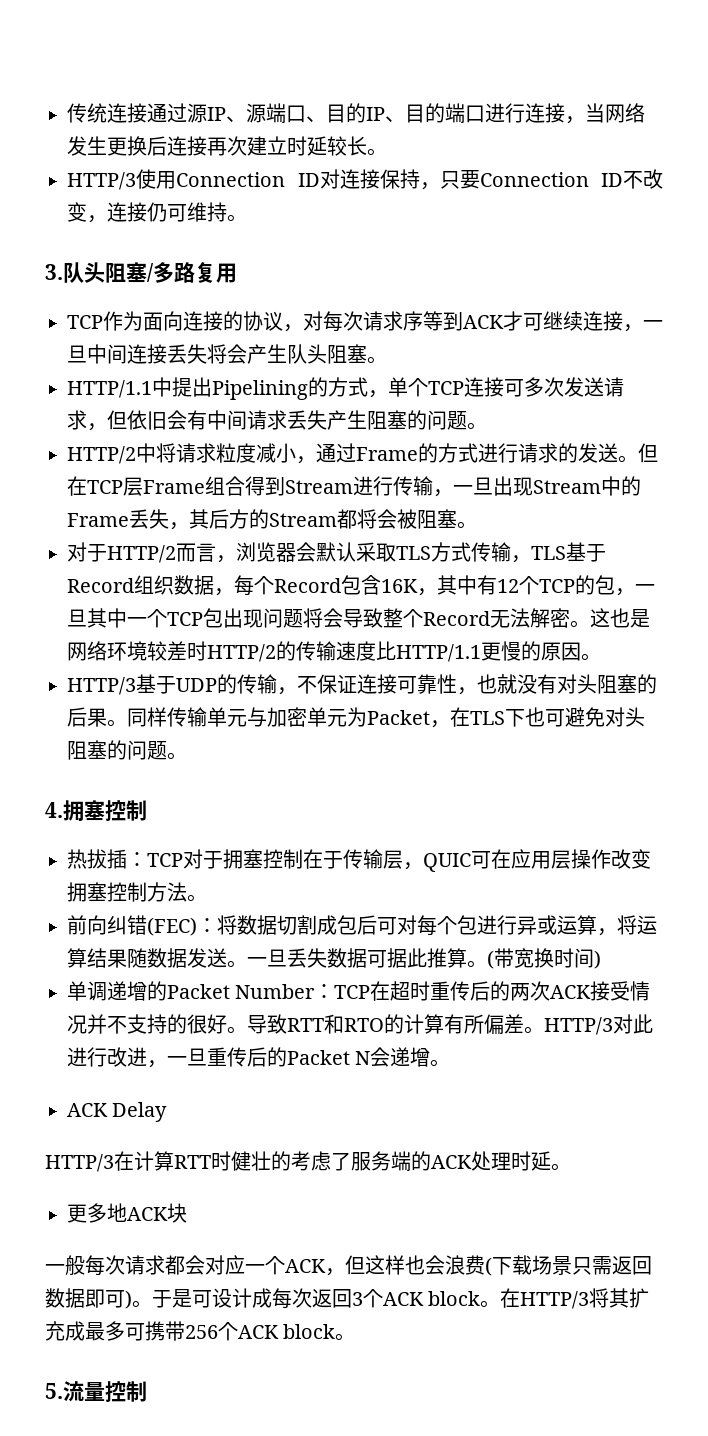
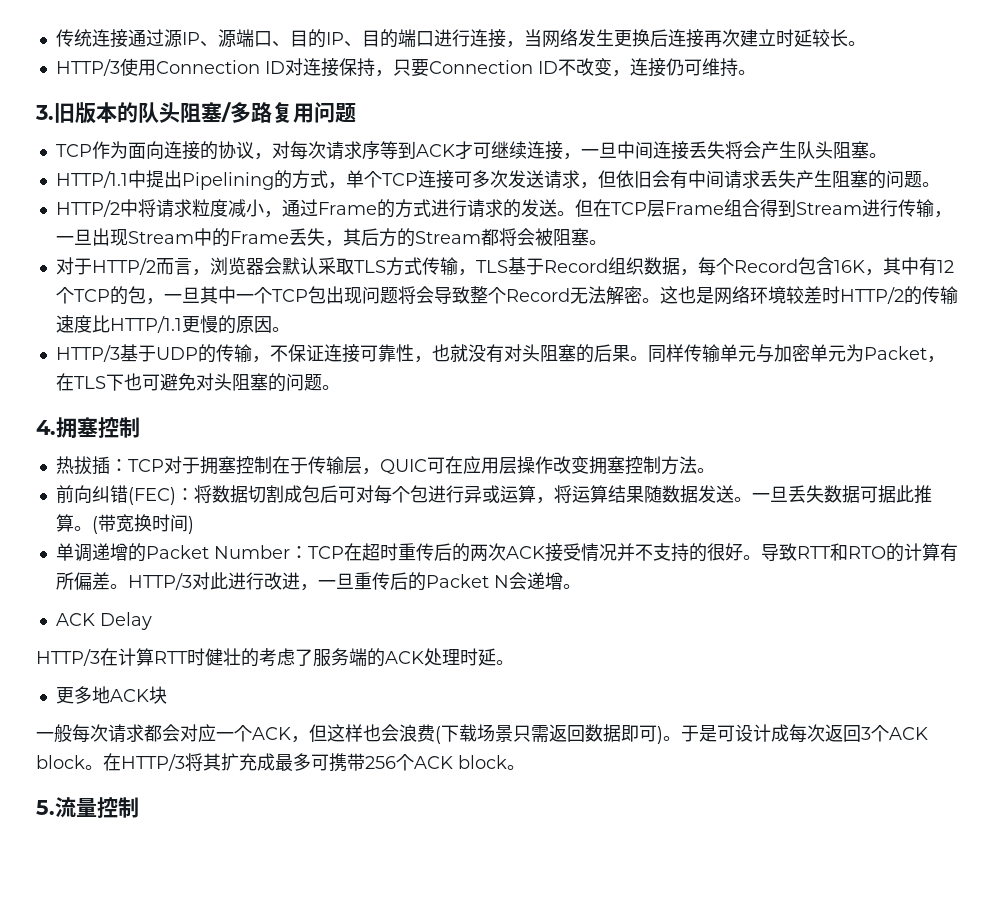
(63, 272) none -> [54,102,138,124] 旧版本的
(237, 273) none -> [314,102,356,123] 问题

